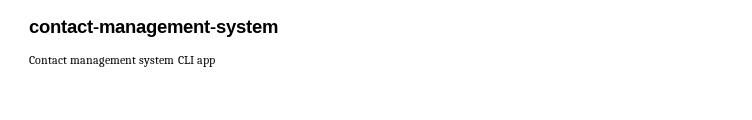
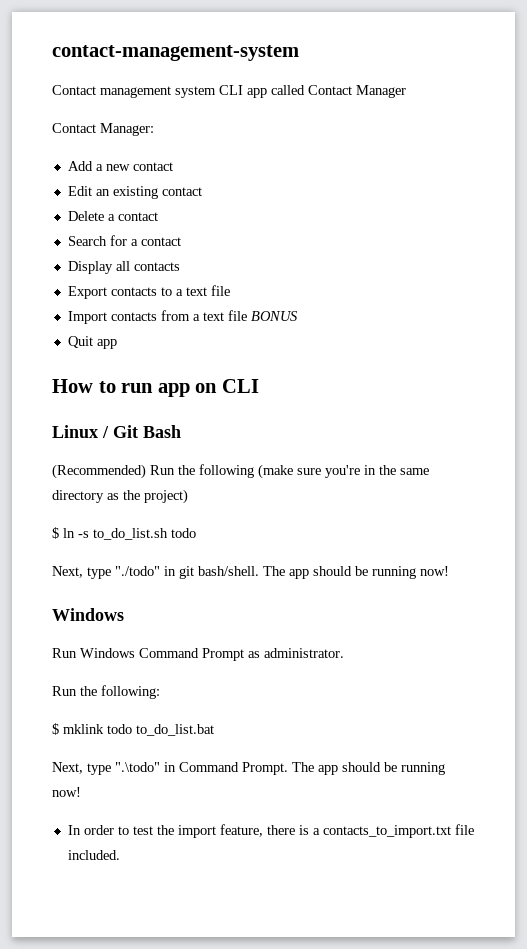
(215, 62) none -> [271,85,406,98] [52,123,154,136] [67,161,173,171] [67,186,202,199] [67,211,158,221] [67,235,181,246] [67,261,180,274] [67,285,230,299] [67,310,298,324] [67,336,117,349] [52,379,259,397] [52,425,181,438] [52,464,429,479] [52,489,188,504] [52,527,196,540] [52,566,449,579] [52,608,124,621] [52,648,344,661] [52,685,160,699] [52,723,214,736] [52,762,445,775] [52,787,81,797] [67,824,474,838] [67,850,120,860] called Contact Manager // Contact Manager: // Add a new contact // Edit an existing contact // Delete a contact // Search for a contact // Display all contacts // Export contacts to a text file // Import contacts from a text file BONUS // Quit app // How to run app on CLI // Linux / Git Bash // (Recommended) Run the following (make sure you're in the same directory as the project) // $ ln -s to_do_list.sh todo // Next, type "./todo" in git bash/shell. The app should be running now! // Windows // Run Windows Command Prompt as administrator. // Run the following: // $ mklink todo to_do_list.bat // Next, type ".\todo" in Command Prompt. The app should be running now! // In order to test the import feature, there is a contacts_to_import.txt file included.

